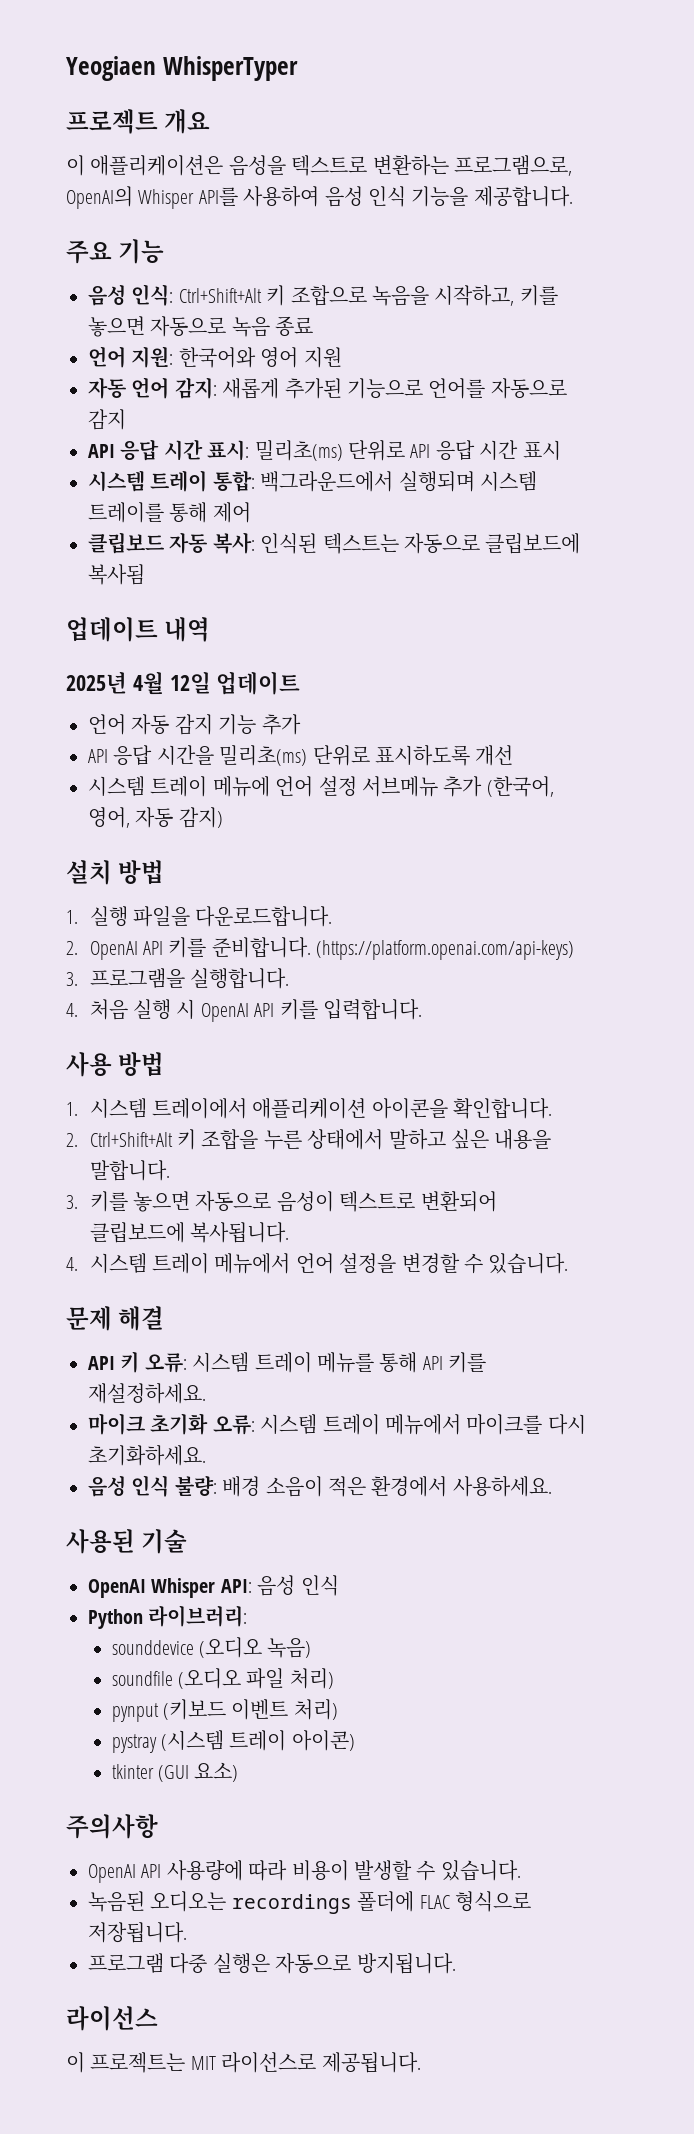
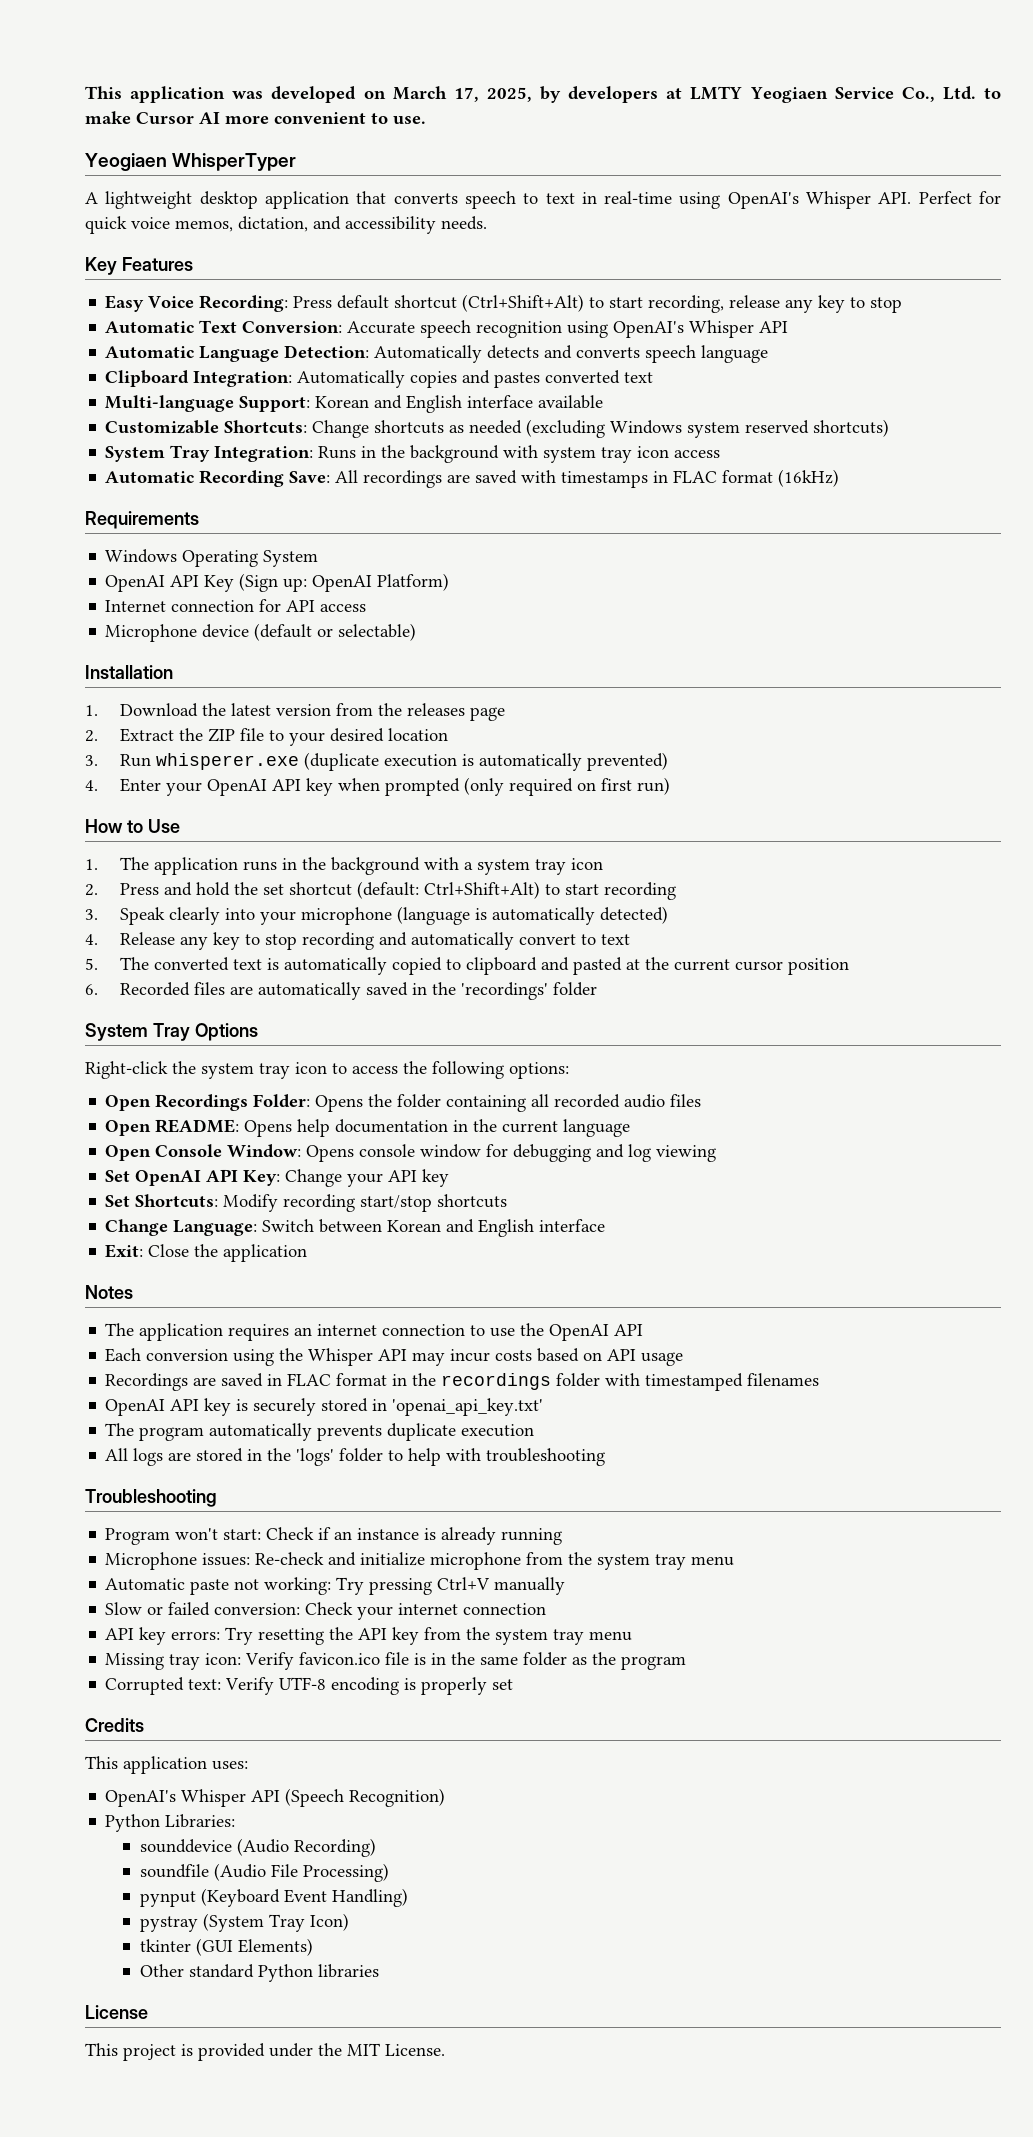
[66,56,298,81] [66,109,211,134] [66,155,572,176] [66,186,573,209] [66,239,165,264] [88,284,558,306] [88,316,314,337] [88,346,342,368] [88,377,567,399] [88,409,126,430] [88,439,561,461] [88,470,537,492] [88,502,251,523] [88,532,581,554] [88,564,145,585] [66,617,211,642] [66,671,301,695] [88,714,301,735] [88,745,514,766] [88,776,554,797] [88,807,223,828] [66,860,165,885] [66,906,333,927] [66,937,575,960] [66,968,290,989] [66,999,423,1022] [66,1052,165,1077] [66,1098,553,1119] [66,1129,552,1150] [89,1160,170,1181] [66,1191,497,1212] [89,1222,290,1243] [66,1253,569,1274] [66,1306,165,1331] [88,1351,487,1373] [88,1383,206,1404] [88,1413,586,1435] [88,1445,206,1466] [88,1475,552,1497] [66,1529,188,1554] [88,1575,339,1598] [88,1605,248,1629] Yeogiaen WhisperTyper // 프로젝트 개요 // 이 애플리케이션은 음성을 텍스트로 변환하는 프로그램으로, OpenAI의 Whisper API를 사용하여 음성 인식 기능을 제공합니다. // 주요 기능 // 음성 인식: Ctrl+Shift+Alt 키 조합으로 녹음을 시작하고, 키를 놓으면 자동으로 녹음 종료 // 언어 지원: 한국어와 영어 지원 // 자동 언어 감지: 새롭게 추가된 기능으로 언어를 자동으로 감지 // API 응답 시간 표시: 밀리초(ms) 단위로 API 응답 시간 표시 // 시스템 트레이 통합: 백그라운드에서 실행되며 시스템 트레이를 통해 제어 // 클립보드 자동 복사: 인식된 텍스트는 자동으로 클립보드에 복사됨 // 업데이트 내역 // 2025년 4월 12일 업데이트 // 언어 자동 감지 기능 추가 // API 응답 시간을 밀리초(ms) 단위로 표시하도록 개선 // 시스템 트레이 메뉴에 언어 설정 서브메뉴 추가 (한국어, 영어, 자동 감지) // 설치 방법 // 1. 실행 파일을 다운로드합니다. // 2. OpenAI API 키를 준비합니다. (https://platform.openai.com/api-keys) // 3. 프로그램을 실행합니다. // 4. 처음 실행 시 OpenAI API 키를 입력합니다. // 사용 방법 // 1. 시스템 트레이에서 애플리케이션 아이콘을 확인합니다. // 2. Ctrl+Shift+Alt 키 조합을 누른 상태에서 말하고 싶은 내용을 말합니다. // 3. 키를 놓으면 자동으로 음성이 텍스트로 변환되어 클립보드에 복사됩니다. // 4. 시스템 트레이 메뉴에서 언어 설정을 변경할 수 있습니다. // 문제 해결 // API 키 오류: 시스템 트레이 메뉴를 통해 API 키를 재설정하세요. // 마이크 초기화 오류: 시스템 트레이 메뉴에서 마이크를 다시 초기화하세요. // 음성 인식 불량: 배경 소음이 적은 환경에서 사용하세요. // 사용된 기술 // OpenAI Whisper API: 음성 인식 // Python 라이브러리: -> [85,86,1001,103] [85,111,426,125] [85,153,297,171] [85,191,1001,209] [85,216,487,234] [85,257,193,275] [105,294,903,313] [105,320,789,338] [105,345,769,363] [105,370,654,388] [105,395,604,413] [105,419,890,438] [105,445,721,463] [105,469,840,488] [85,511,199,529] [105,549,319,567] [105,573,450,592] [105,599,367,612] [105,623,417,642] [85,665,173,679] [85,703,505,721] [85,728,448,746] [85,752,668,771] [85,777,670,796] [85,819,180,833] [85,857,603,875] [85,881,676,900] [85,906,668,925] [85,932,630,950] [85,957,849,975] [85,982,597,1000] [85,1023,258,1041] [85,1061,569,1079] [105,1094,702,1112] [105,1119,631,1137] [105,1144,717,1162] [105,1169,450,1187] [105,1194,508,1212] [105,1219,606,1237] [105,1244,308,1262] [85,1285,133,1299] [105,1323,644,1341] [105,1348,684,1366] [105,1373,820,1391] [105,1398,544,1416] [105,1423,535,1441] [105,1448,606,1466] [85,1489,217,1507] [105,1527,563,1545] [105,1552,735,1570] [105,1577,566,1595] [105,1602,547,1620] [105,1627,633,1645] [105,1652,687,1670] [105,1677,514,1695] [85,1718,144,1732] [85,1756,248,1774] [105,1788,446,1807] [105,1814,236,1832] This application was developed on March 17, 2025, by developers at LMTY Yeogiaen Service Co., Ltd. to make Cursor AI more convenient to use. // Yeogiaen WhisperTyper // A lightweight desktop application that converts speech to text in real-time using OpenAI's Whisper API. Perfect for quick voice memos, dictation, and accessibility needs. // Key Features // Easy Voice Recording: Press default shortcut (Ctrl+Shift+Alt) to start recording, release any key to stop // Automatic Text Conversion: Accurate speech recognition using OpenAI's Whisper API // Automatic Language Detection: Automatically detects and converts speech language // Clipboard Integration: Automatically copies and pastes converted text // Multi-language Support: Korean and English interface available // Customizable Shortcuts: Change shortcuts as needed (excluding Windows system reserved shortcuts) // System Tray Integration: Runs in the background with system tray icon access // Automatic Recording Save: All recordings are saved with timestamps in FLAC format (16kHz) // Requirements // Windows Operating System // OpenAI API Key (Sign up: OpenAI Platform) // Internet connection for API access // Microphone device (default or selectable) // Installation // 1. Download the latest version from the releases page // 2. Extract the ZIP file to your desired location // 3. Run whisperer.exe (duplicate execution is automatically prevented) // 4. Enter your OpenAI API key when prompted (only required on first run) // How to Use // 1. The application runs in the background with a system tray icon // 2. Press and hold the set shortcut (default: Ctrl+Shift+Alt) to start recording // 3. Speak clearly into your microphone (language is automatically detected) // 4. Release any key to stop recording and automatically convert to text // 5. The converted text is automatically copied to clipboard and pasted at the current cursor position // 6. Recorded files are automatically saved in the 'recordings' folder // System Tray Options // Right-click the system tray icon to access the following options: // Open Recordings Folder: Opens the folder containing all recorded audio files // Open README: Opens help documentation in the current language // Open Console Window: Opens console window for debugging and log viewing // Set OpenAI API Key: Change your API key // Set Shortcuts: Modify recording start/stop shortcuts // Change Language: Switch between Korean and English interface // Exit: Close the application // Notes // The application requires an internet connection to use the OpenAI API // Each conversion using the Whisper API may incur costs based on API usage // Recordings are saved in FLAC format in the recordings folder with timestamped filenames // OpenAI API key is securely stored in 'openai_api_key.txt' // The program automatically prevents duplicate execution // All logs are stored in the 'logs' folder to help with troubleshooting // Troubleshooting // Program won't start: Check if an instance is already running // Microphone issues: Re-check and initialize microphone from the system tray menu // Automatic paste not working: Try pressing Ctrl+V manually // Slow or failed conversion: Check your internet connection // API key errors: Try resetting the API key from the system tray menu // Missing tray icon: Verify favicon.ico file is in the same folder as the program // Corrupted text: Verify UTF-8 encoding is properly set // Credits // This application uses: // OpenAI's Whisper API (Speech Recognition) // Python Libraries:
[199,1637,312,1658] (오디오 녹음) -> [237,1838,377,1857] (Audio Recording)
[178,1668,334,1689] [111,1699,338,1722] [111,1730,355,1753] [111,1762,239,1782] [66,1814,158,1839] [88,1860,521,1883] [88,1891,531,1914] [88,1922,187,1943] [88,1953,456,1974] [66,2006,158,2031] [66,2052,421,2073] (오디오 파일 처리) // pynput (키보드 이벤트 처리) // pystray (시스템 트레이 아이콘) // tkinter (GUI 요소) // 주의사항 // OpenAI API 사용량에 따라 비용이 발생할 수 있습니다. // 녹음된 오디오는 recordings 폴더에 FLAC 형식으로 저장됩니다. // 프로그램 다중 실행은 자동으로 방지됩니다. // 라이선스 // 이 프로젝트는 MIT 라이선스로 제공됩니다. -> [214,1863,390,1882] [140,1888,409,1907] [140,1913,350,1932] [140,1938,314,1956] [140,1964,380,1982] [85,2005,148,2019] [85,2043,445,2061] (Audio File Processing) // pynput (Keyboard Event Handling) // pystray (System Tray Icon) // tkinter (GUI Elements) // Other standard Python libraries // License // This project is provided under the MIT License.

